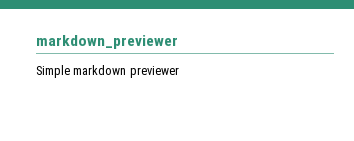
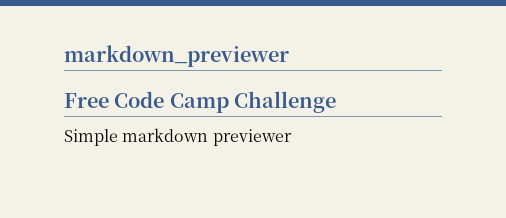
(178, 42) none -> [64,91,337,113] // Free Code Camp Challenge

